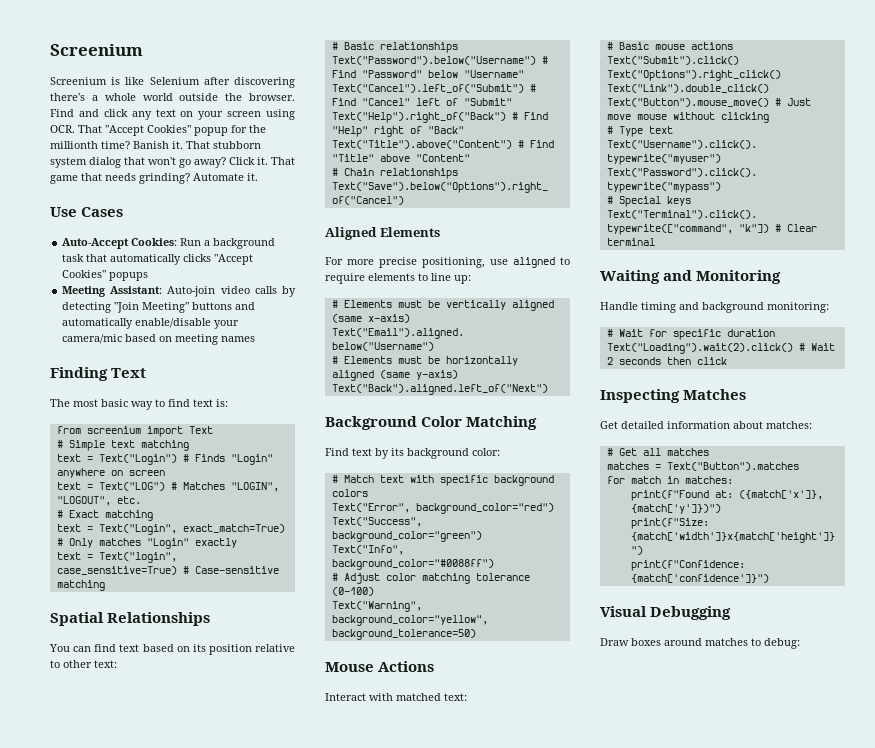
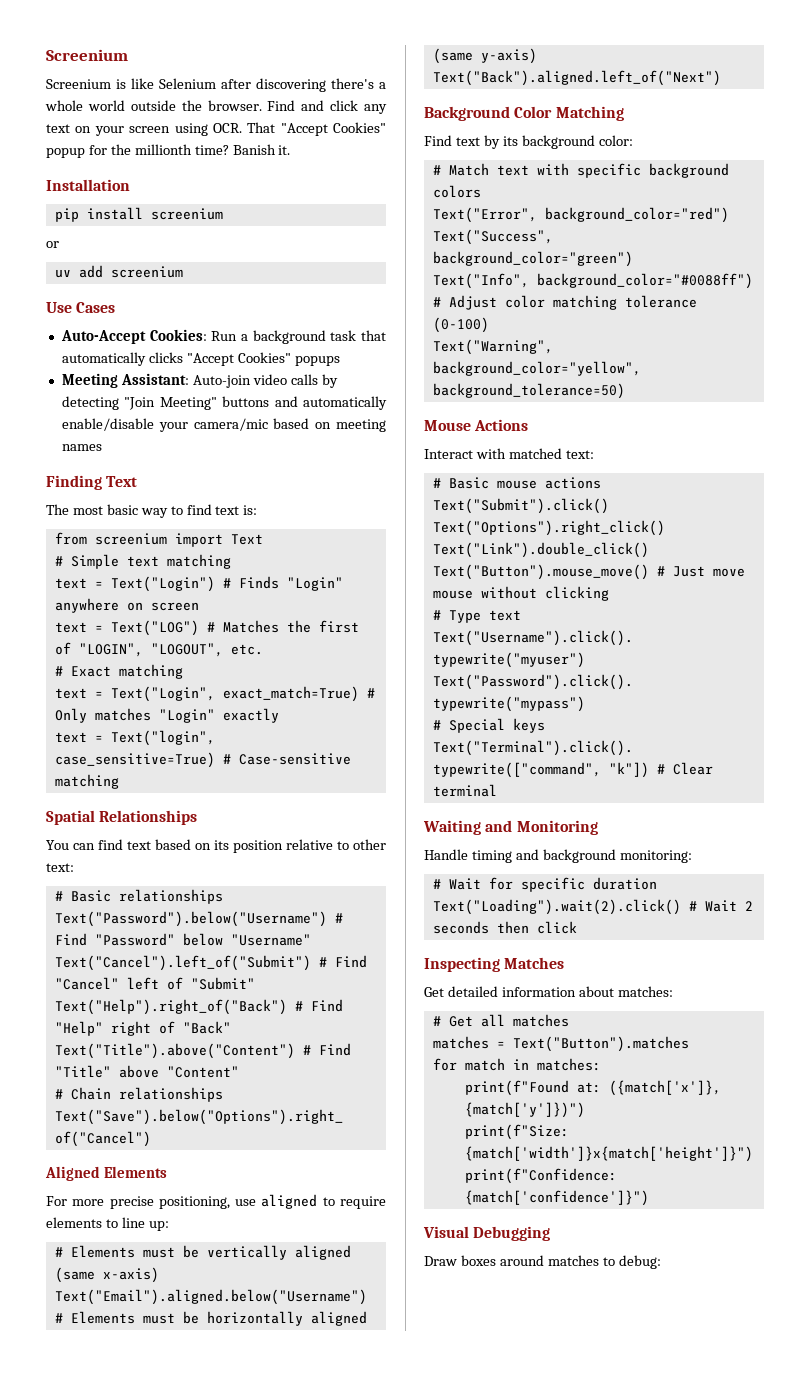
[186,141,261,149] [50,157,295,168] [50,173,258,184] That stubborn system dialog that won't go away? Click it. That game that needs grinding? Automate it. -> [46,179,130,191] [54,207,223,222] [46,241,59,248] [54,265,183,278] // Installation // pip install screenium // or // uv add screenium
(225, 486) none -> [286,620,359,633] [54,642,71,655] the first of

